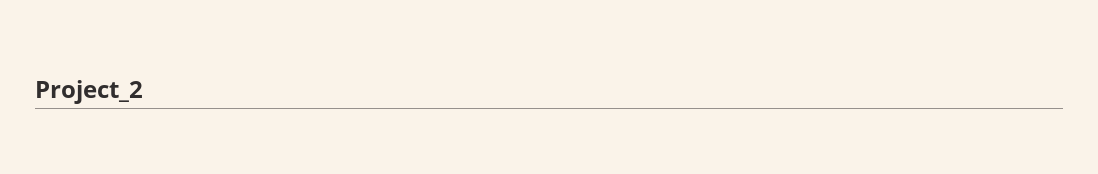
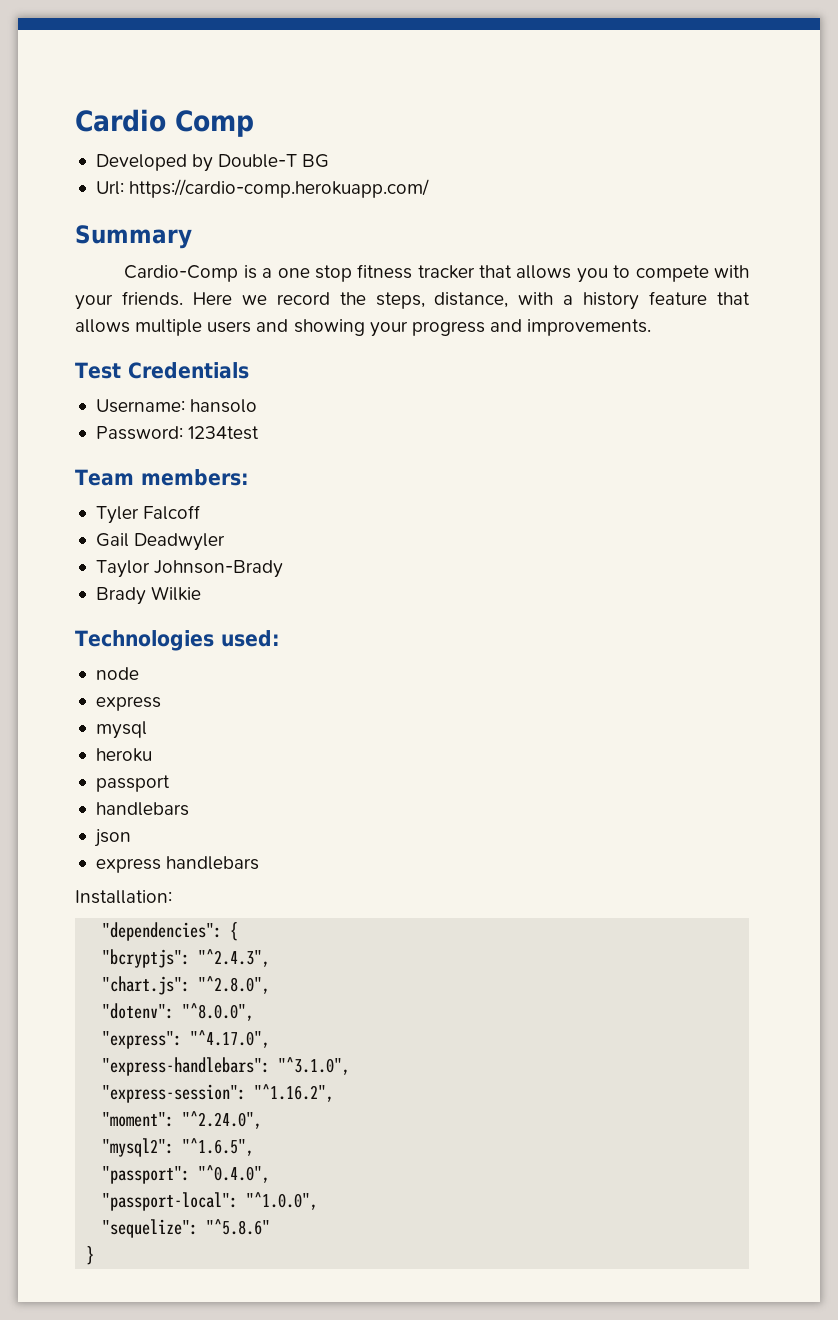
[35,80,143,104] Project_2 -> [75,109,254,137] [95,154,330,172] [95,179,430,198] [75,225,192,249] [124,264,749,283] [75,291,750,310] [75,319,652,337] [75,362,249,379] [95,399,258,413] [95,426,260,440] [75,469,249,486] [95,505,201,524] [95,533,226,551] [95,560,284,578] [95,586,202,605] [75,630,280,651] [95,667,139,680] [95,696,161,711] [95,721,147,739] [95,748,152,762] [95,775,170,792] [95,802,189,816] [93,829,131,847] [95,856,260,873] [75,890,172,904] [102,922,239,941] [102,949,271,968] [102,976,271,995] [102,1003,255,1021] [102,1030,271,1049] [102,1057,351,1076] [102,1084,335,1103] [102,1111,263,1129] [102,1138,255,1157] [102,1165,271,1184] [102,1192,319,1211] [102,1219,271,1238] [86,1246,95,1265] Cardio Comp // Developed by Double-T BG // Url: https://cardio-comp.herokuapp.com/ // Summary // Cardio-Comp is a one stop fitness tracker that allows you to compete with your friends. Here we record the steps, distance, with a history feature that allows multiple users and showing your progress and improvements. // Test Credentials // Username: hansolo // Password: 1234test // Team members: // Tyler Falcoff // Gail Deadwyler // Taylor Johnson-Brady // Brady Wilkie // Technologies used: // node // express // mysql // heroku // passport // handlebars // json // express handlebars // Installation: // "dependencies": { // "bcryptjs": "^2.4.3", // "chart.js": "^2.8.0", // "dotenv": "^8.0.0", // "express": "^4.17.0", // "express-handlebars": "^3.1.0", // "express-session": "^1.16.2", // "moment": "^2.24.0", // "mysql2": "^1.6.5", // "passport": "^0.4.0", // "passport-local": "^1.0.0", // "sequelize": "^5.8.6" // }

